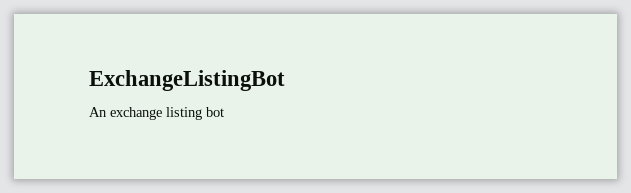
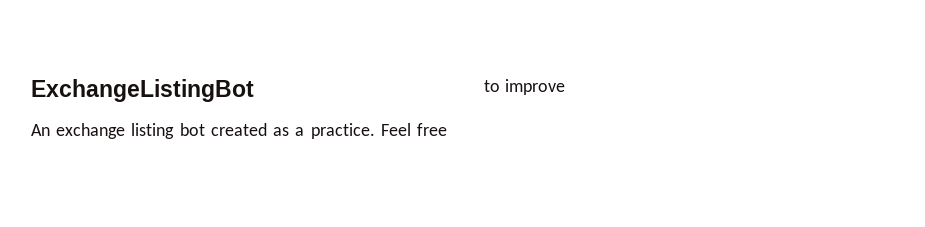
(224, 112) none -> [210,123,448,139] [484,79,565,95] created as a practice. Feel free to improve

